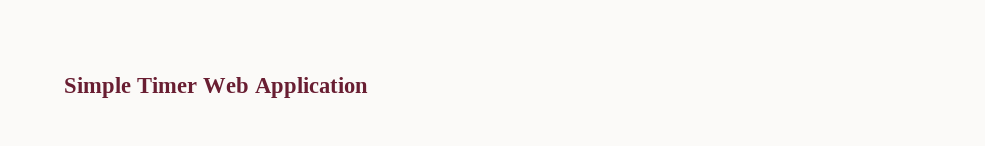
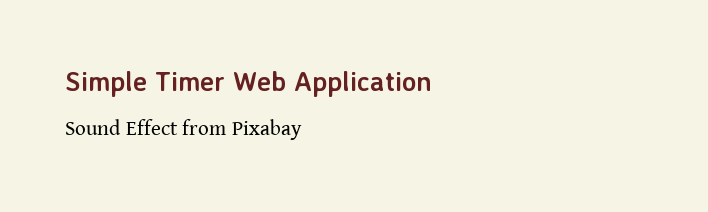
(369, 87) none -> [65,119,303,140] // Sound Effect from Pixabay

